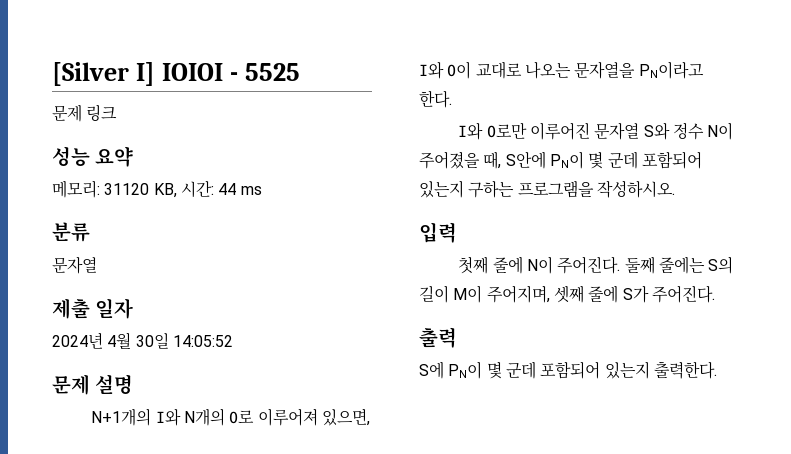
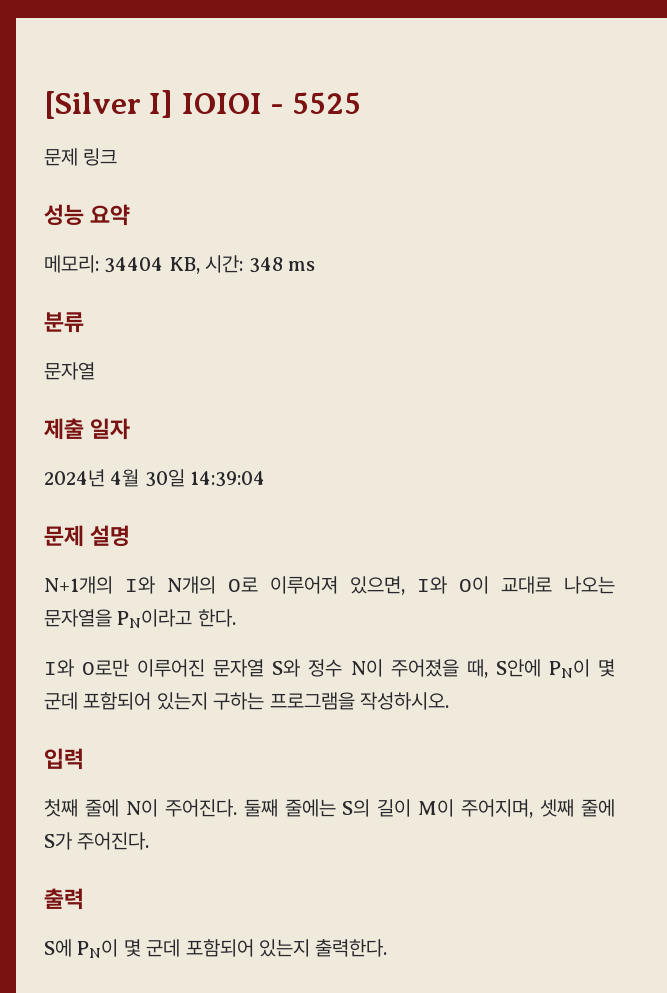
[104,183,150,195] 31120 -> [104,257,164,273] 34404
[218,183,237,195] 44 -> [248,257,283,273] 348
[172,335,233,347] 14:05:52 -> [190,471,266,487] 14:39:04

